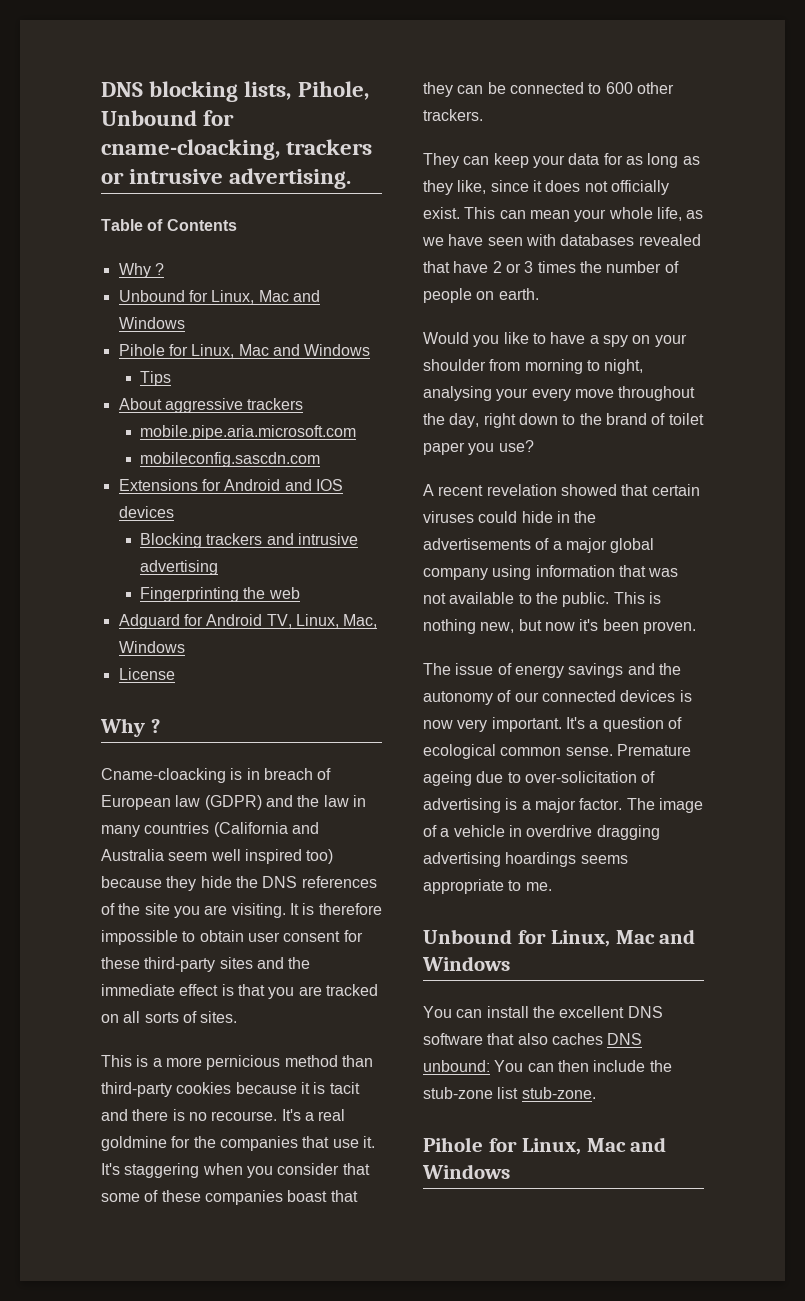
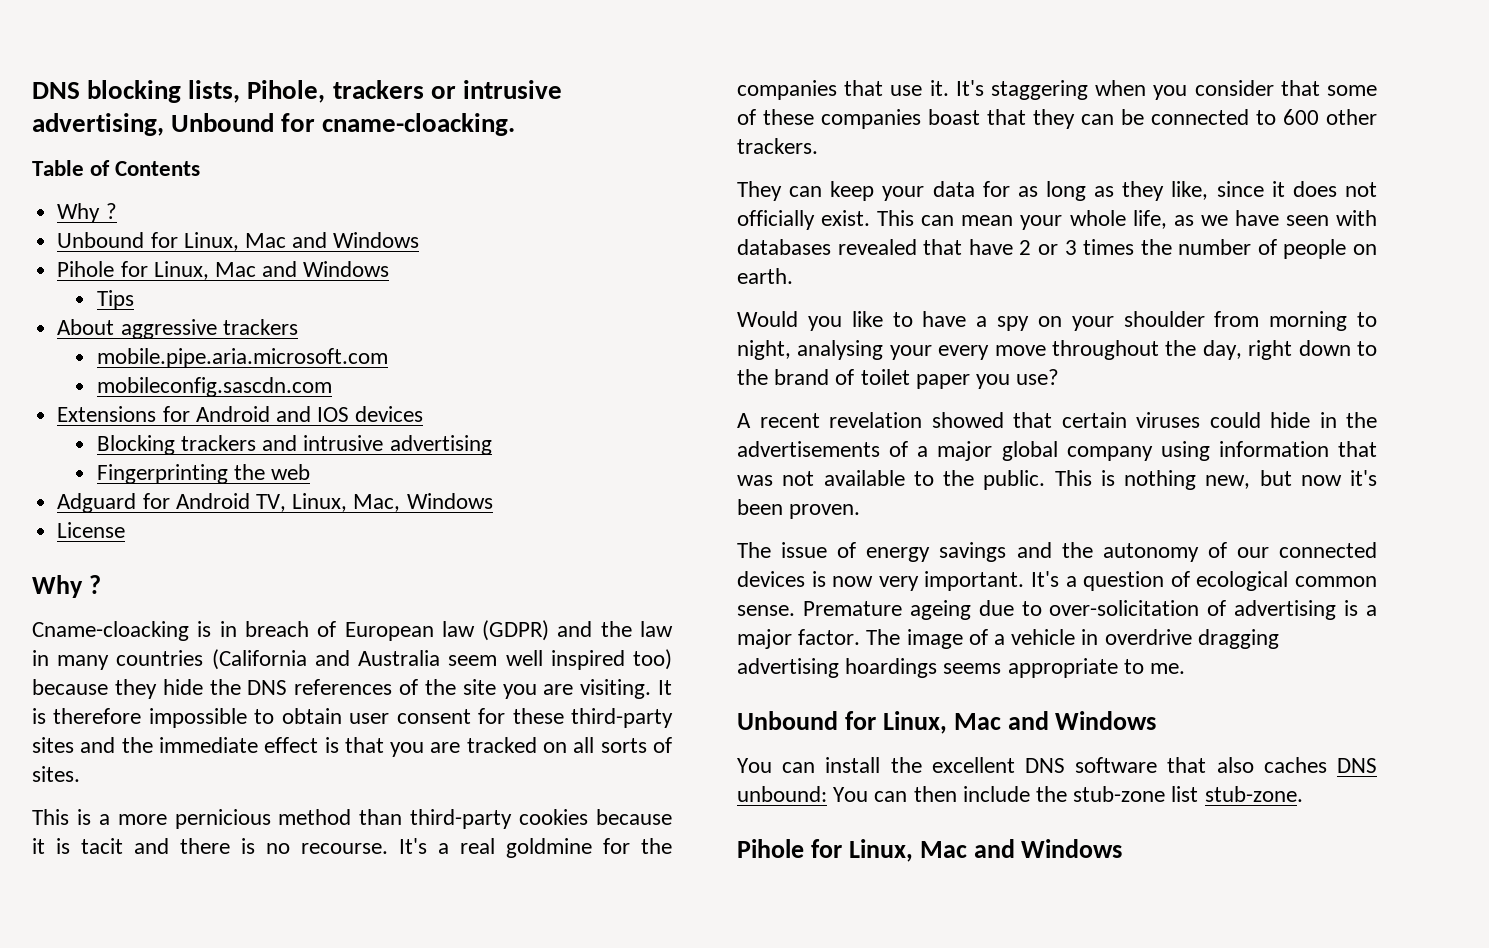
[101,110,235,126] [101,139,373,160] [101,168,352,189] Unbound for cname-cloacking, trackers or intrusive advertising. -> [332,80,562,99] [32,113,516,136] trackers or intrusive advertising, Unbound for cname-cloacking.

